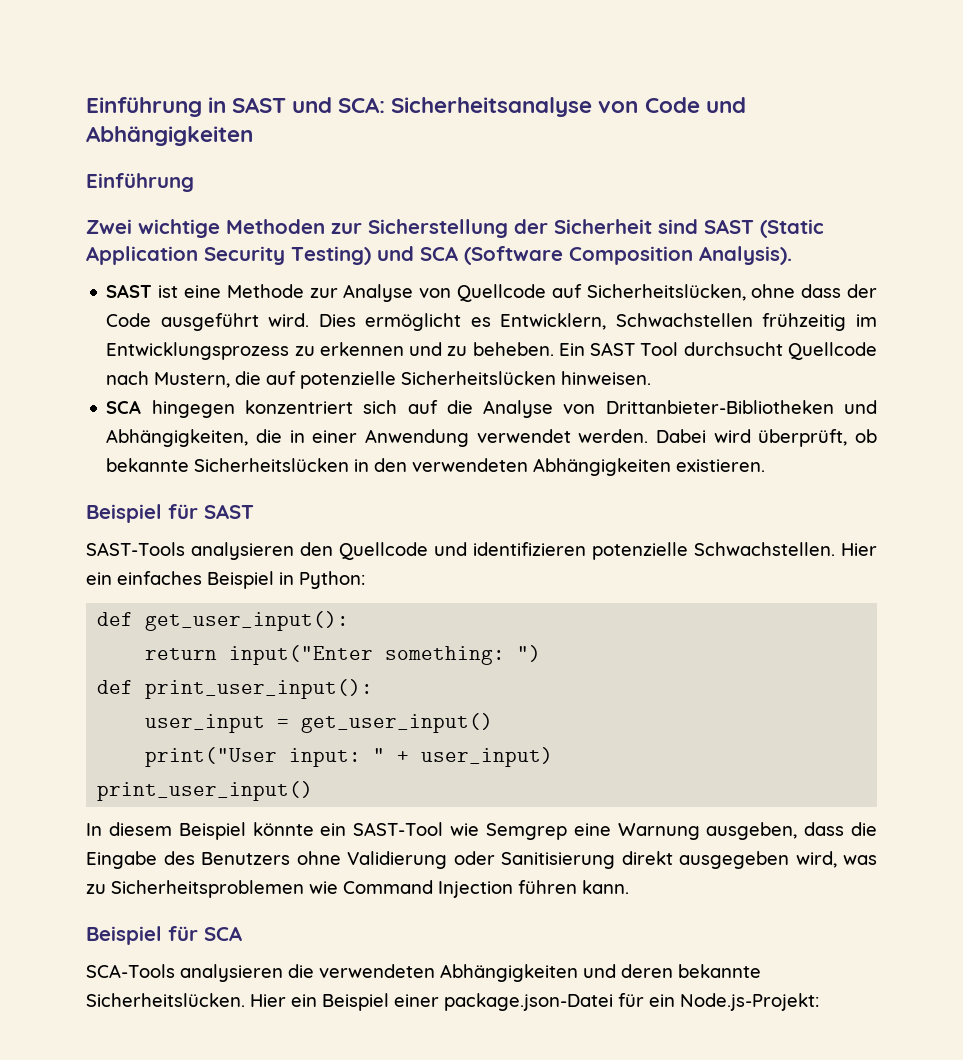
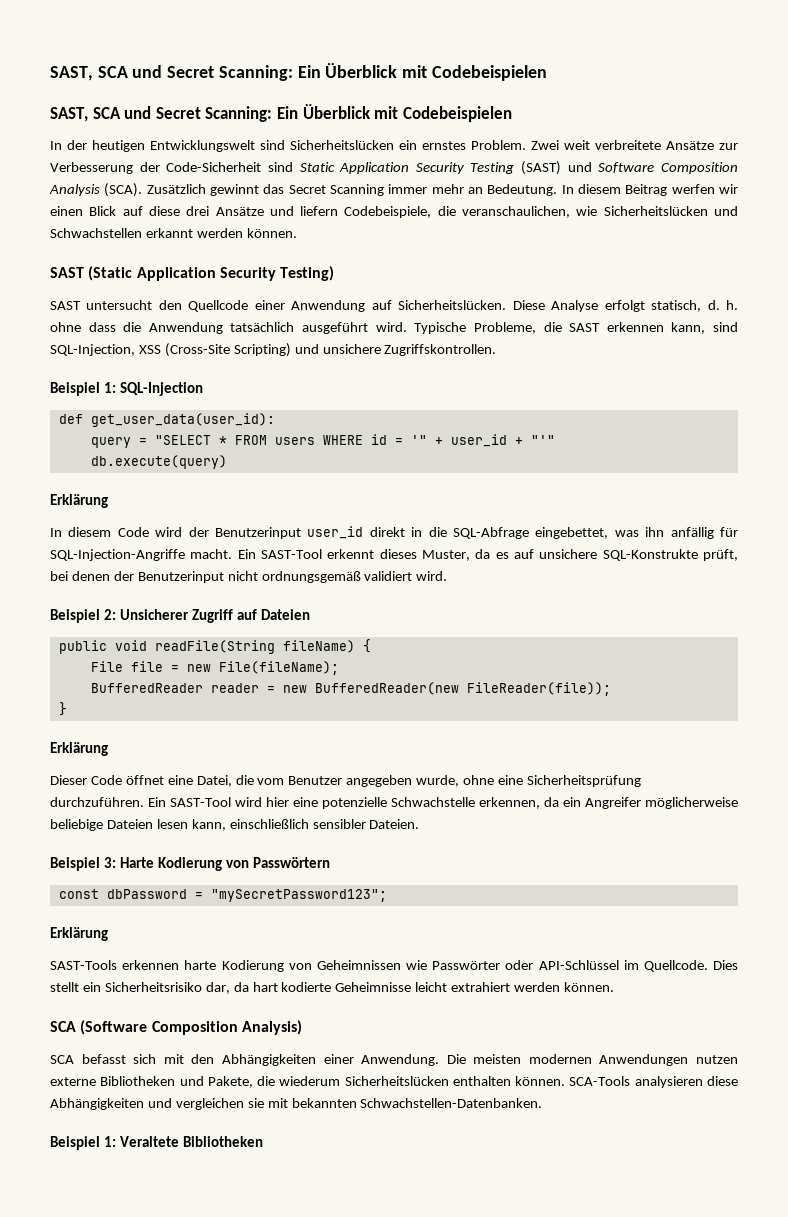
[86,97,746,117] [86,126,253,146] [86,173,194,192] [86,219,698,238] Einführung in SAST und SCA: Sicherheitsanalyse von Code und Abhängigkeiten // Einführung // Zwei wichtige Methoden zur Sicherstellung der Sicherheit sind -> [50,63,547,81] [50,104,512,122] [50,140,738,152] [50,161,738,175] [49,183,738,197] [50,206,738,218] [50,228,297,238] SAST, SCA und Secret Scanning: Ein Überblick mit Codebeispielen // SAST, SCA und Secret Scanning: Ein Überblick mit Codebeispielen // In der heutigen Entwicklungswelt sind Sicherheitslücken ein ernstes Problem. Zwei weit verbreitete Ansätze zur Verbesserung der Code-Sicherheit sind Static Application Security Testing (SAST) und Software Composition Analysis (SCA). Zusätzlich gewinnt das Secret Scanning immer mehr an Bedeutung. In diesem Beitrag werfen wir einen Blick auf diese drei Ansätze und liefern Codebeispiele, die veranschaulichen, wie Sicherheitslücken und Schwachstellen erkannt werden können. //
[377,246,792,265] [106,284,878,302] [106,313,877,331] [106,342,877,360] [106,371,652,389] [106,400,877,418] [106,429,877,447] [106,458,766,476] [86,504,254,523] [86,542,877,560] [86,571,365,589] [97,611,350,631] [145,645,542,665] [97,679,374,699] [145,713,494,733] [145,747,554,767] [97,781,314,801] [86,822,878,840] [86,851,877,869] [86,880,629,898] [86,926,242,945] [86,964,761,982] [86,993,819,1011] und SCA (Software Composition Analysis). // SAST ist eine Methode zur Analyse von Quellcode auf Sicherheitslücken, ohne dass der Code ausgeführt wird. Dies ermöglicht es Entwicklern, Schwachstellen frühzeitig im Entwicklungsprozess zu erkennen und zu beheben. Ein SAST Tool durchsucht Quellcode nach Mustern, die auf potenzielle Sicherheitslücken hinweisen. // SCA hingegen konzentriert sich auf die Analyse von Drittanbieter-Bibliotheken und Abhängigkeiten, die in einer Anwendung verwendet werden. Dabei wird überprüft, ob bekannte Sicherheitslücken in den verwendeten Abhängigkeiten existieren. // Beispiel für SAST // SAST-Tools analysieren den Quellcode und identifizieren potenzielle Schwachstellen. Hier ein einfaches Beispiel in Python: // def get_user_input(): // return input("Enter something: ") // def print_user_input(): // user_input = get_user_input() // print("User input: " + user_input) // print_user_input() // In diesem Beispiel könnte ein SAST-Tool wie Semgrep eine Warnung ausgeben, dass die Eingabe des Benutzers ohne Validierung oder Sanitisierung direkt ausgegeben wird, was zu Sicherheitsproblemen wie Command Injection führen kann. // Beispiel für SCA // SCA-Tools analysieren die verwendeten Abhängigkeiten und deren bekannte Sicherheitslücken. Hier ein Beispiel einer package.json-Datei für ein Node.js-Projekt: -> [50,300,738,312] [50,322,739,334] [50,343,497,357] [50,382,204,396] [58,413,275,427] [90,434,555,448] [90,455,227,469] [50,494,108,508] [50,526,738,539] [50,549,738,561] [50,571,448,583] [50,609,311,623] [58,639,371,654] [90,661,339,675] [90,682,611,696] [58,702,67,716] [50,742,108,756] [50,775,641,787] [50,797,738,809] [50,819,420,831] [50,857,331,871] [58,889,387,902] [50,927,108,941] [50,960,738,972] [50,982,615,994] [50,1020,302,1035] [50,1054,738,1066] [50,1076,738,1088] [50,1098,543,1110] [50,1136,264,1150] // SAST untersucht den Quellcode einer Anwendung auf Sicherheitslücken. Diese Analyse erfolgt statisch, d. h. ohne dass die Anwendung tatsächlich ausgeführt wird. Typische Probleme, die SAST erkennen kann, sind SQL-Injection, XSS (Cross-Site Scripting) und unsichere Zugriffskontrollen. // Beispiel 1: SQL-Injection // def get_user_data(user_id): // query = "SELECT * FROM users WHERE id = '" + user_id + "'" // db.execute(query) // Erklärung // In diesem Code wird der Benutzerinput user_id direkt in die SQL-Abfrage eingebettet, was ihn anfällig für SQL-Injection-Angriffe macht. Ein SAST-Tool erkennt dieses Muster, da es auf unsichere SQL-Konstrukte prüft, bei denen der Benutzerinput nicht ordnungsgemäß validiert wird. // Beispiel 2: Unsicherer Zugriff auf Dateien // public void readFile(String fileName) { // File file = new File(fileName); // BufferedReader reader = new BufferedReader(new FileReader(file)); // } // Erklärung // Dieser Code öffnet eine Datei, die vom Benutzer angegeben wurde, ohne eine Sicherheitsprüfung durchzuführen. Ein SAST-Tool wird hier eine potenzielle Schwachstelle erkennen, da ein Angreifer möglicherweise beliebige Dateien lesen kann, einschließlich sensibler Dateien. // Beispiel 3: Harte Kodierung von Passwörtern // const dbPassword = "mySecretPassword123"; // Erklärung // SAST-Tools erkennen harte Kodierung von Geheimnissen wie Passwörter oder API-Schlüssel im Quellcode. Dies stellt ein Sicherheitsrisiko dar, da hart kodierte Geheimnisse leicht extrahiert werden können. // SCA (Software Composition Analysis) // SCA befasst sich mit den Abhängigkeiten einer Anwendung. Die meisten modernen Anwendungen nutzen externe Bibliotheken und Pakete, die wiederum Sicherheitslücken enthalten können. SCA-Tools analysieren diese Abhängigkeiten und vergleichen sie mit bekannten Schwachstellen-Datenbanken. // Beispiel 1: Veraltete Bibliotheken

